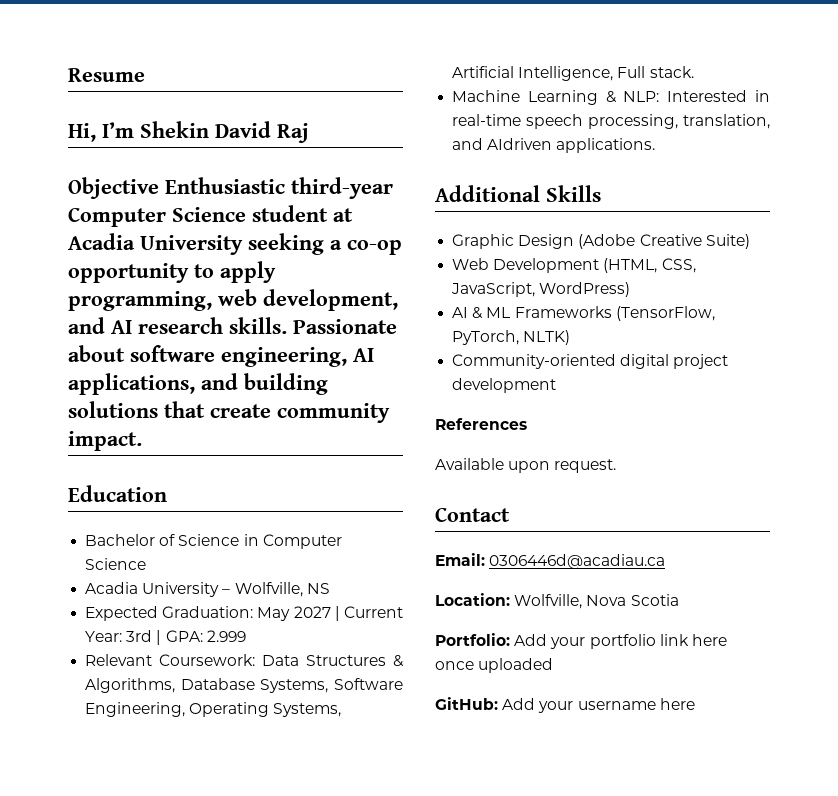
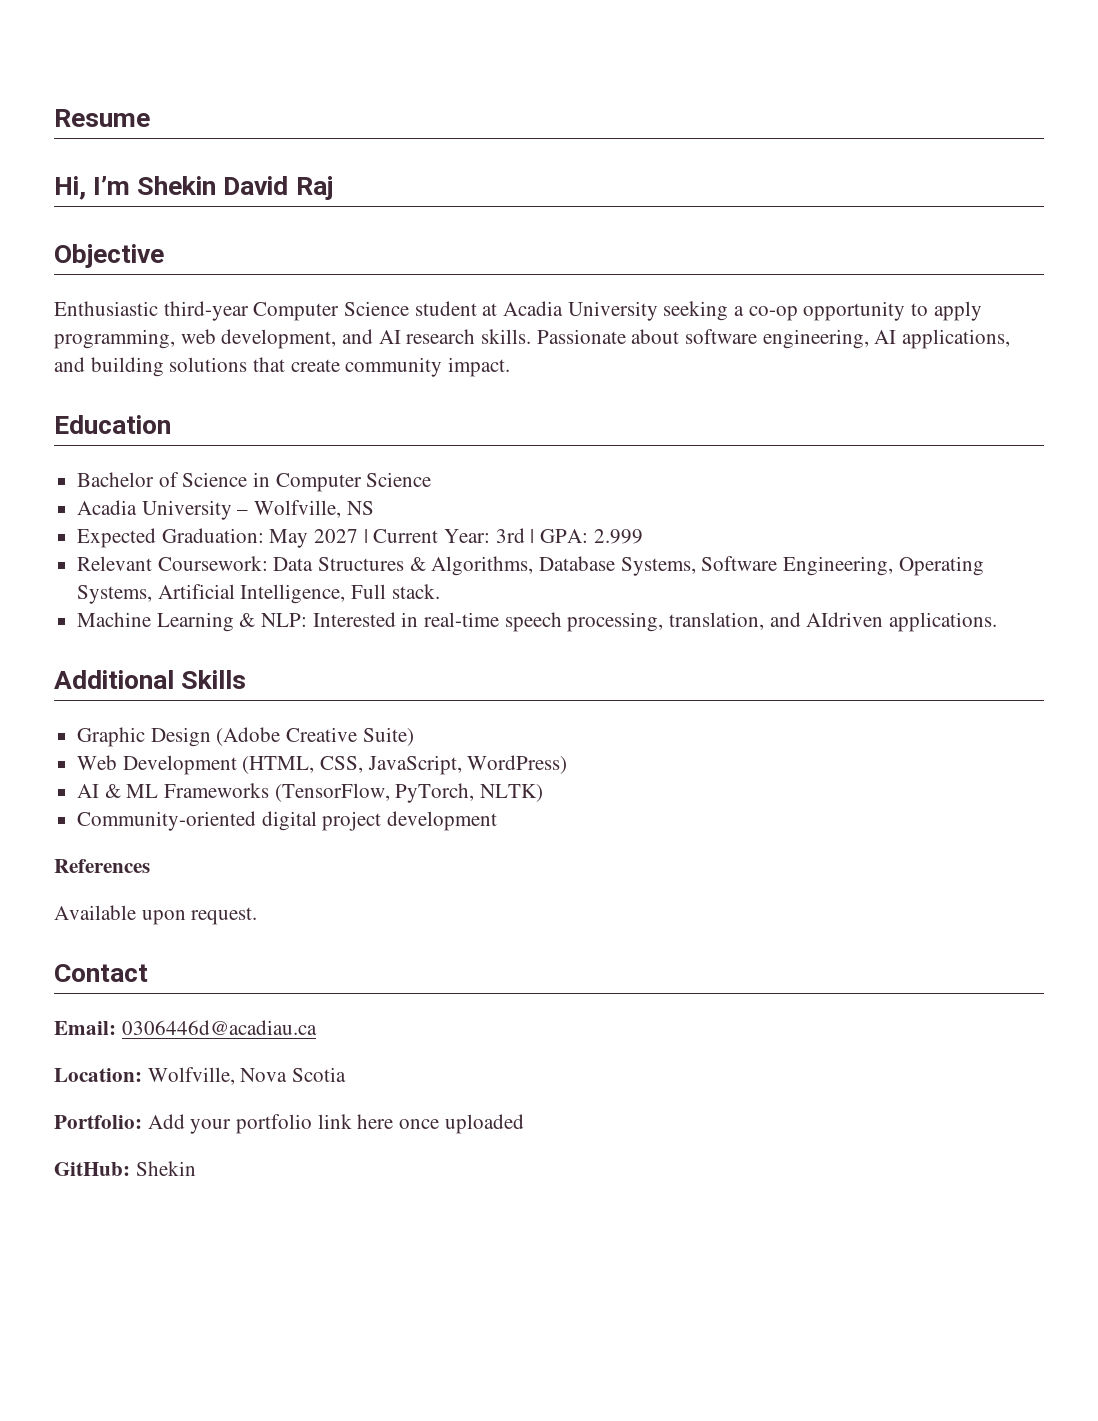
(159, 188) none -> (164, 256) //
[502,698,695,713] Add your username here -> [135,1161,196,1176] Shekin

